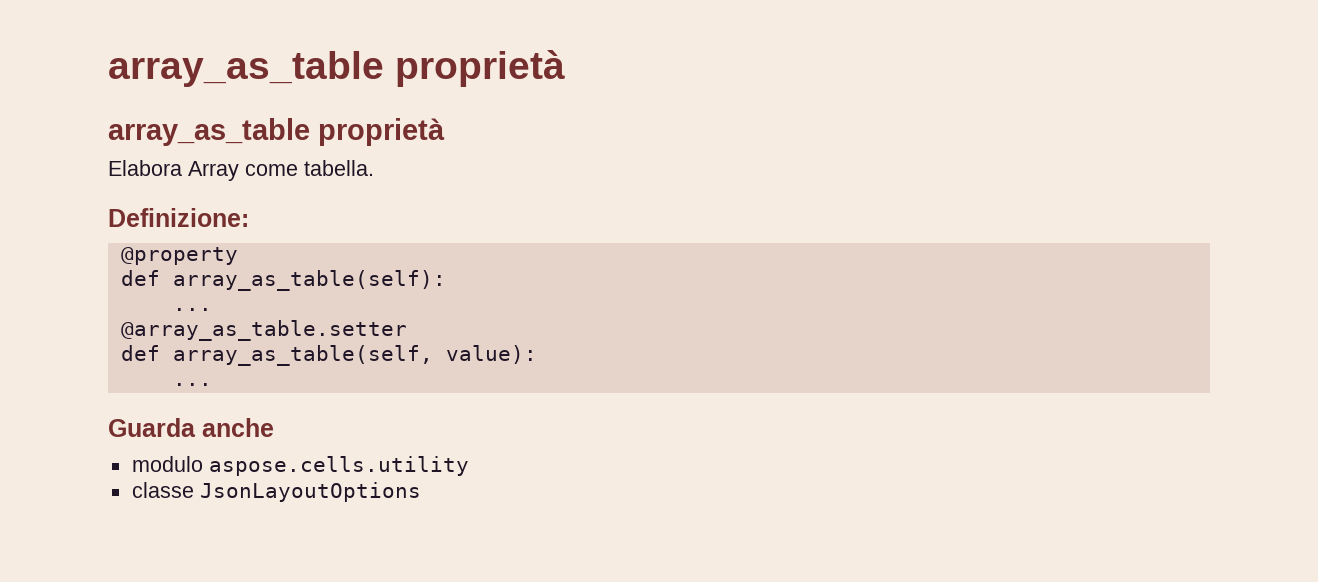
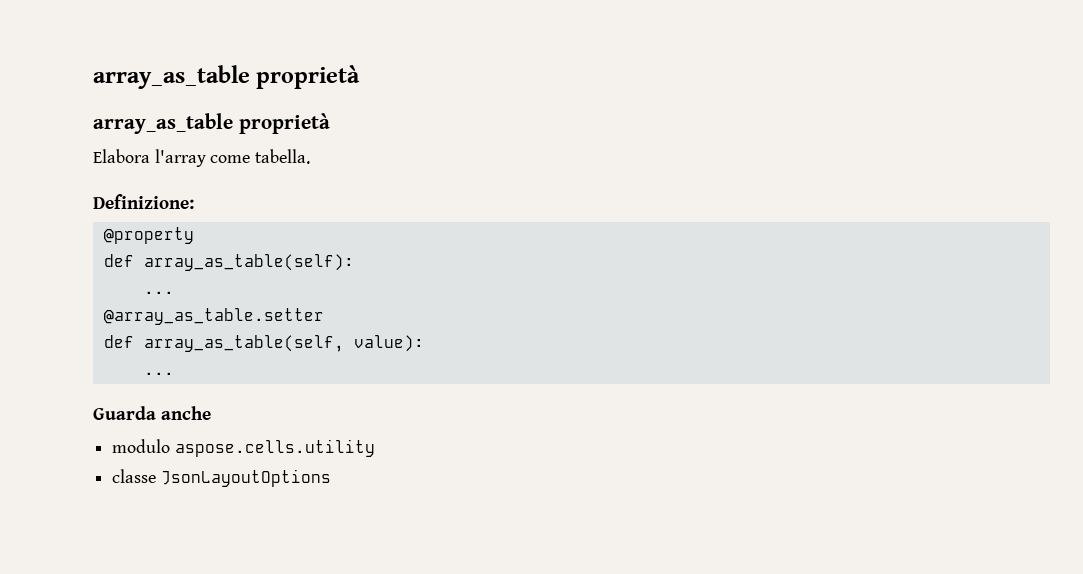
[188,161,239,181] Array -> [154,149,206,167] l'array

